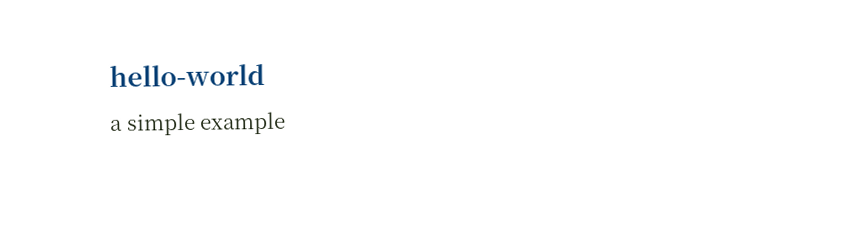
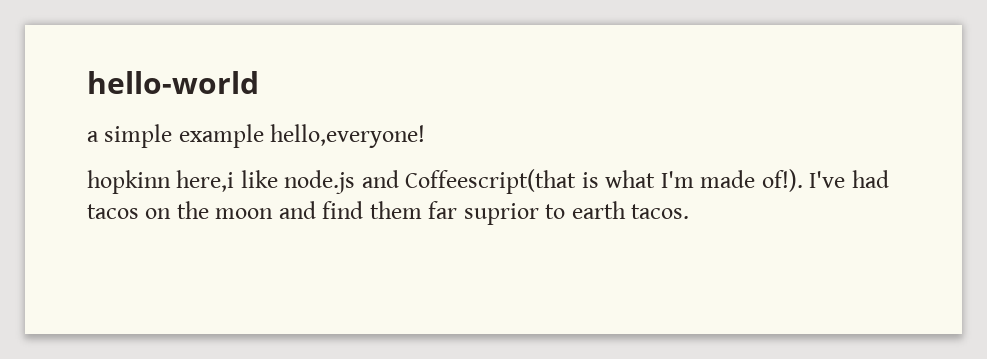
(287, 123) none -> [270,124,426,148] [87,169,889,194] [87,201,690,225] hello,everyone! // hopkinn here,i like node.js and Coffeescript(that is what I'm made of!). I've had tacos on the moon and find them far suprior to earth tacos.

